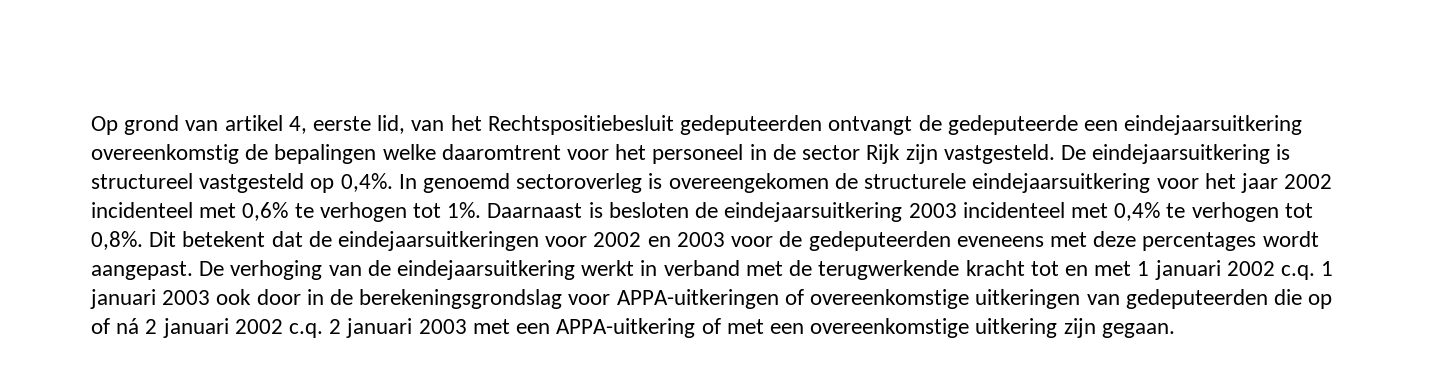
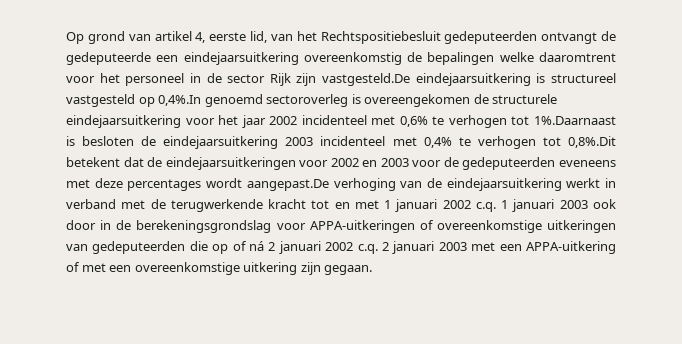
[943,144,1086,164] vastgesteld. De -> [322,73,411,86] vastgesteld.De
[340,173,417,192] 0,4%. In -> [158,95,202,106] 0,4%.In
[447,202,583,218] 1%. Daarnaast -> [534,116,616,125] 1%.Daarnaast
[91,231,177,250] 0,8%. Dit -> [567,136,616,148] 0,8%.Dit
[91,261,225,280] aangepast. De -> [246,179,329,191] aangepast.De

